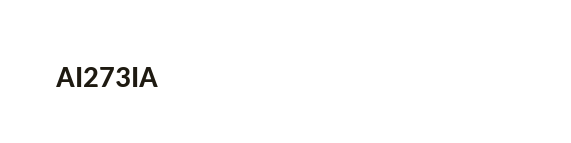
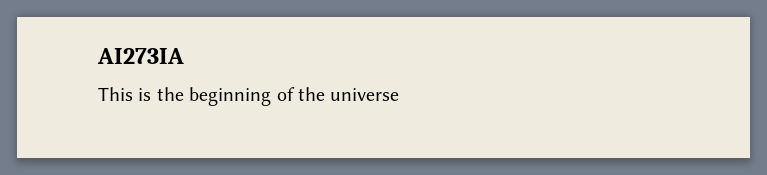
(158, 77) none -> [98,87,400,106] // This is the beginning of the universe

